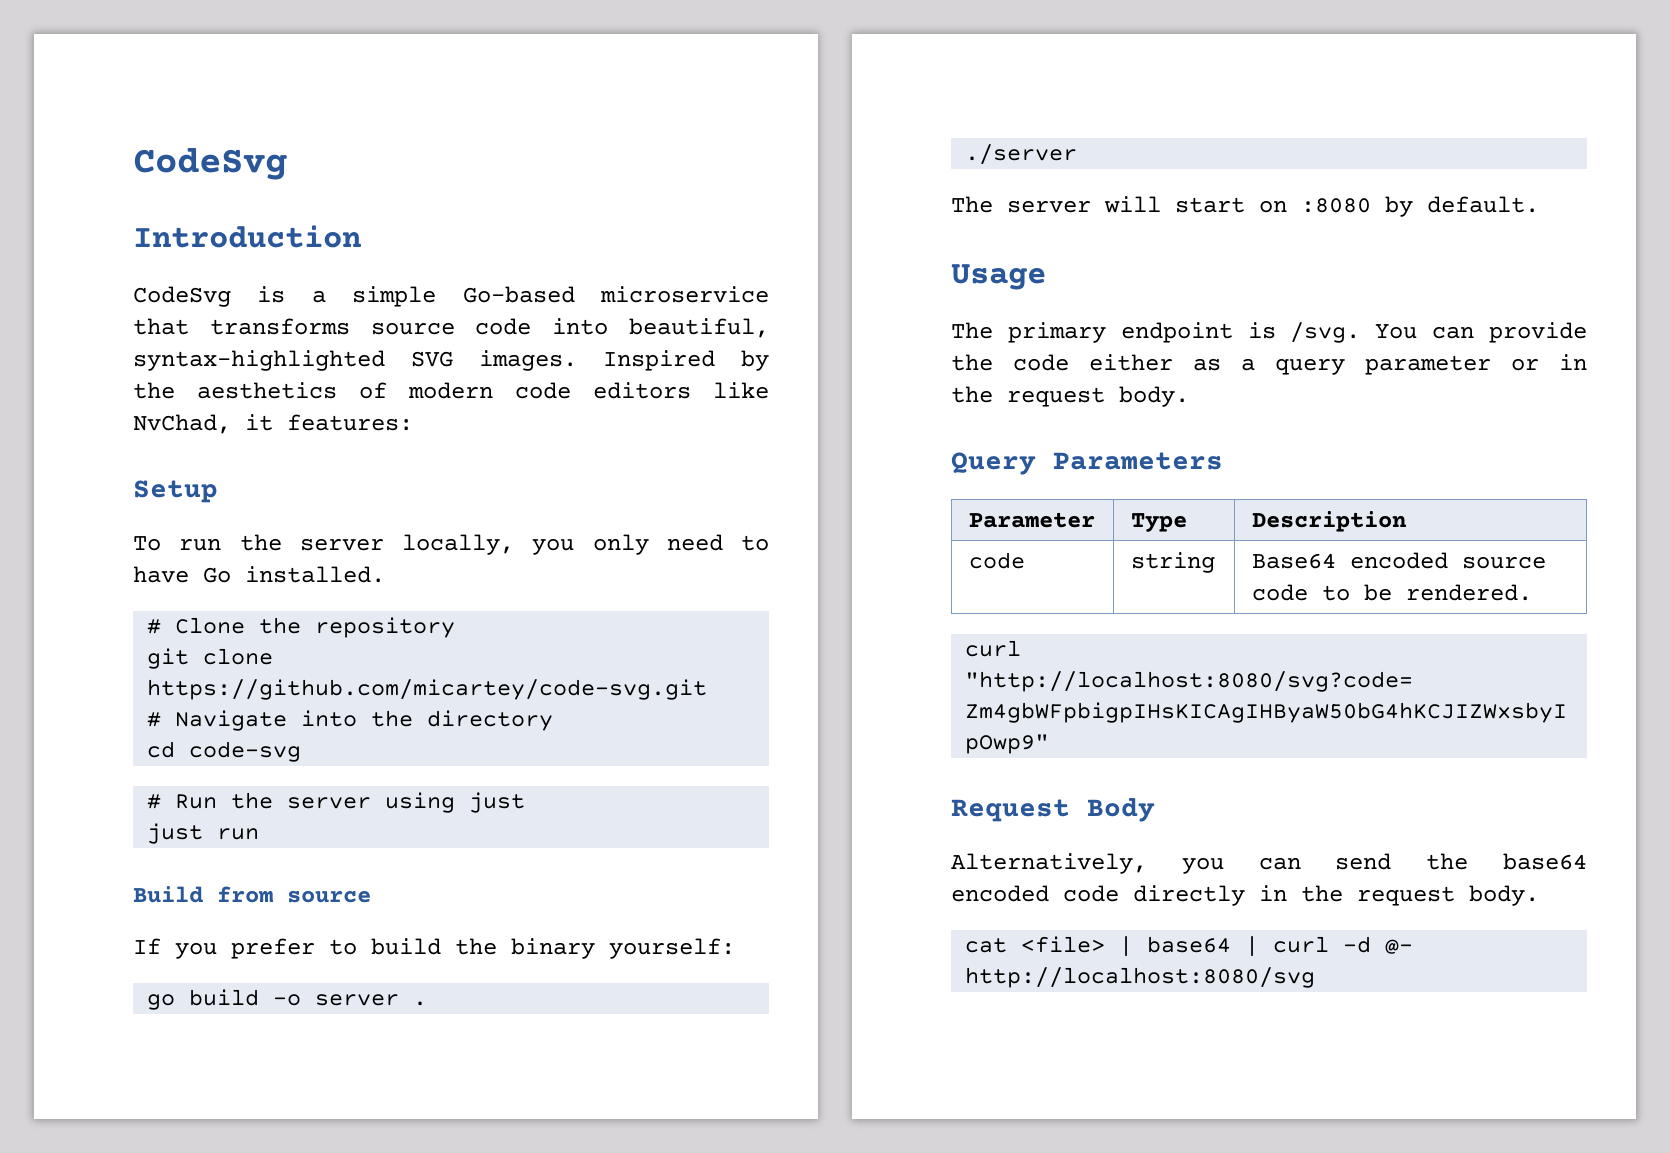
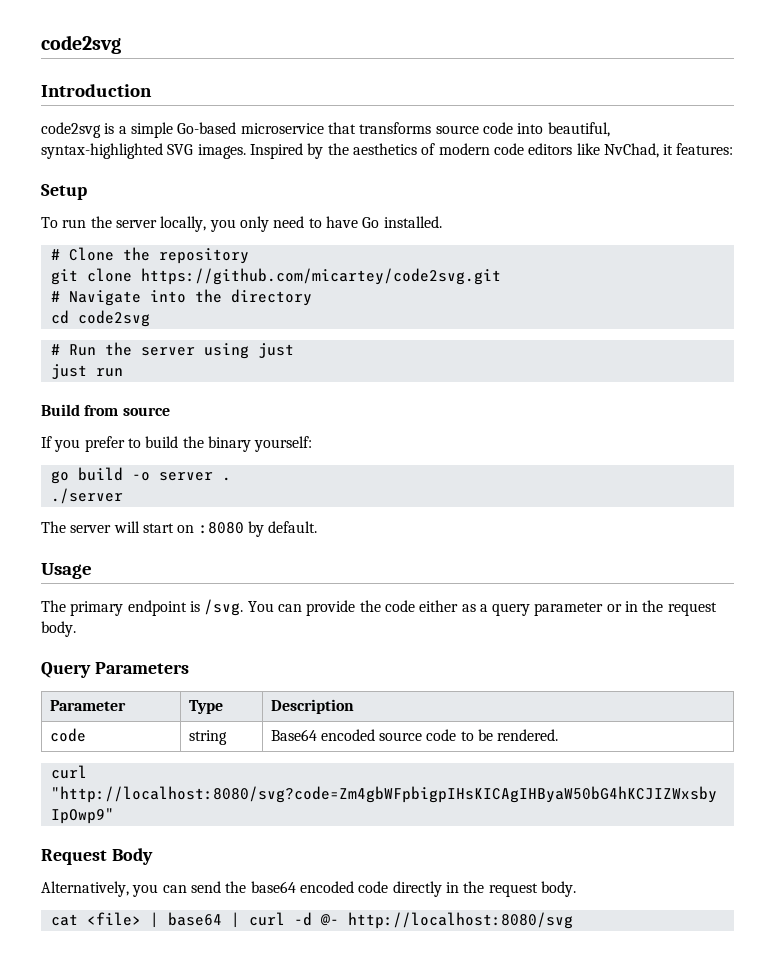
[133,147,287,180] CodeSvg -> [41,35,121,54] code2svg
[133,286,231,307] CodeSvg -> [41,122,101,138] code2svg
[147,679,708,700] https://github.com/micartey/code-svg.git -> [140,268,501,285] https://github.com/micartey/code2svg.git
[189,741,302,762] code-svg -> [77,310,150,327] code2svg

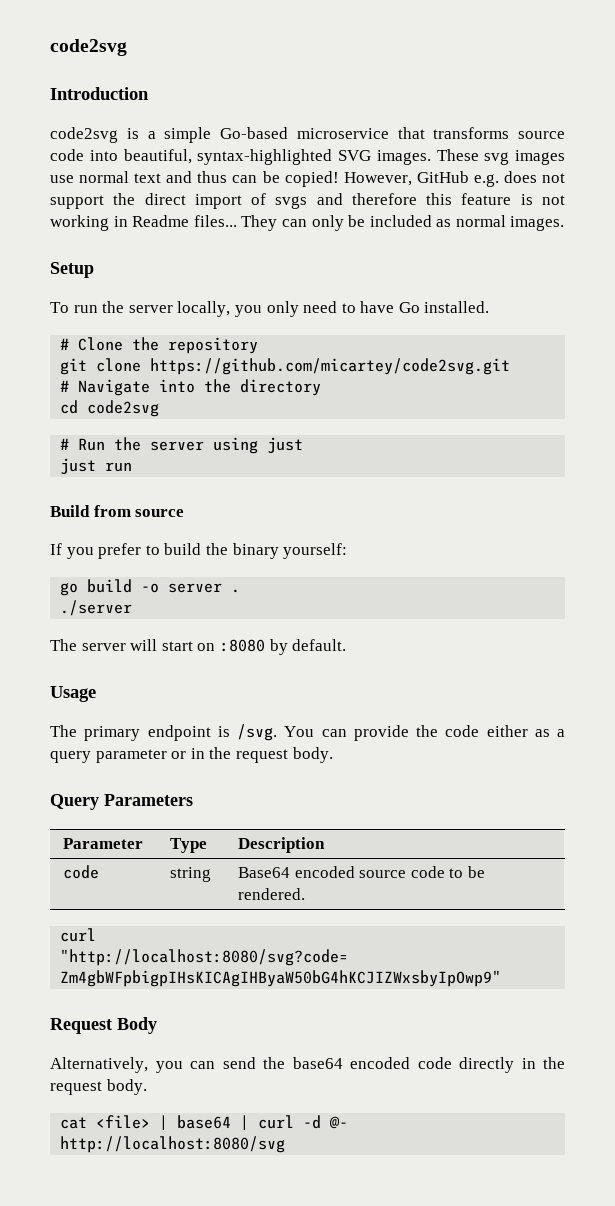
[249,143,734,159] Inspired by the aesthetics of modern code editors like NvChad, it features: -> [436,149,565,165] [50,171,565,187] [50,193,565,209] [50,215,565,231] These svg images use normal text and thus can be copied! However, GitHub e.g. does not support the direct import of svgs and therefore this feature is not working in Readme files... They can only be included as normal images.

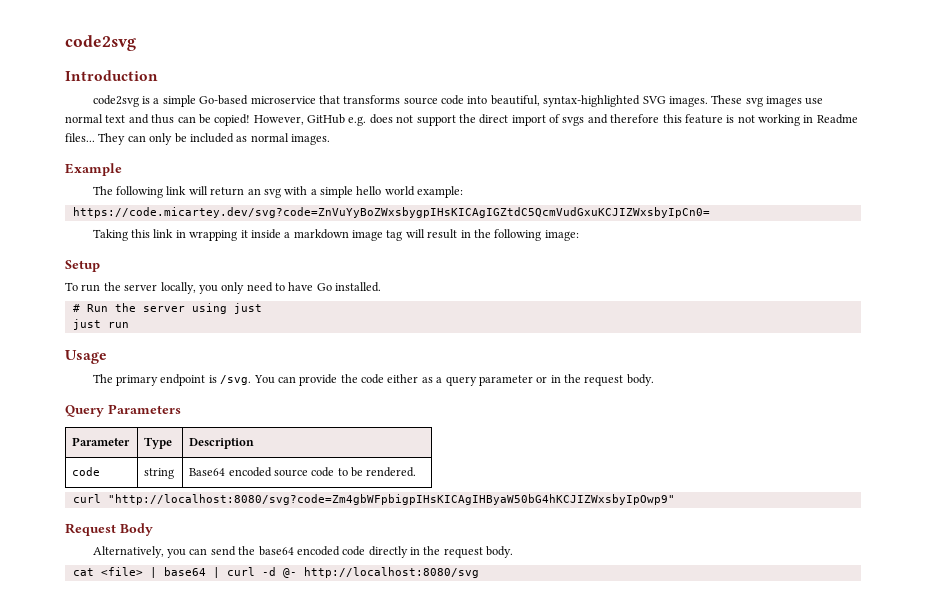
(565, 223) none -> [65,163,122,176] [92,186,464,198] [72,207,710,218] [92,229,579,241] // Example // The following link will return an svg with a simple hello world example: // https://code.micartey.dev/svg?code=ZnVuYyBoZWxsbygpIHsKICAgIGZtdC5QcmVudGxuKCJIZWxsbyIpCn0= // Taking this link in wrapping it inside a markdown image tag will result in the following image:
[60,337,259,354] [60,358,511,375] [60,379,322,396] [60,400,160,417] // # Clone the repository // git clone https://github.com/micartey/code2svg.git // # Navigate into the directory // cd code2svg -> (382, 287) none
[50,505,185,517] [50,543,348,559] [60,579,241,596] [60,600,133,616] [50,639,347,655] // Build from source // If you prefer to build the binary yourself: // go build -o server . // ./server // The server will start on :8080 by default. -> (129, 325) none

